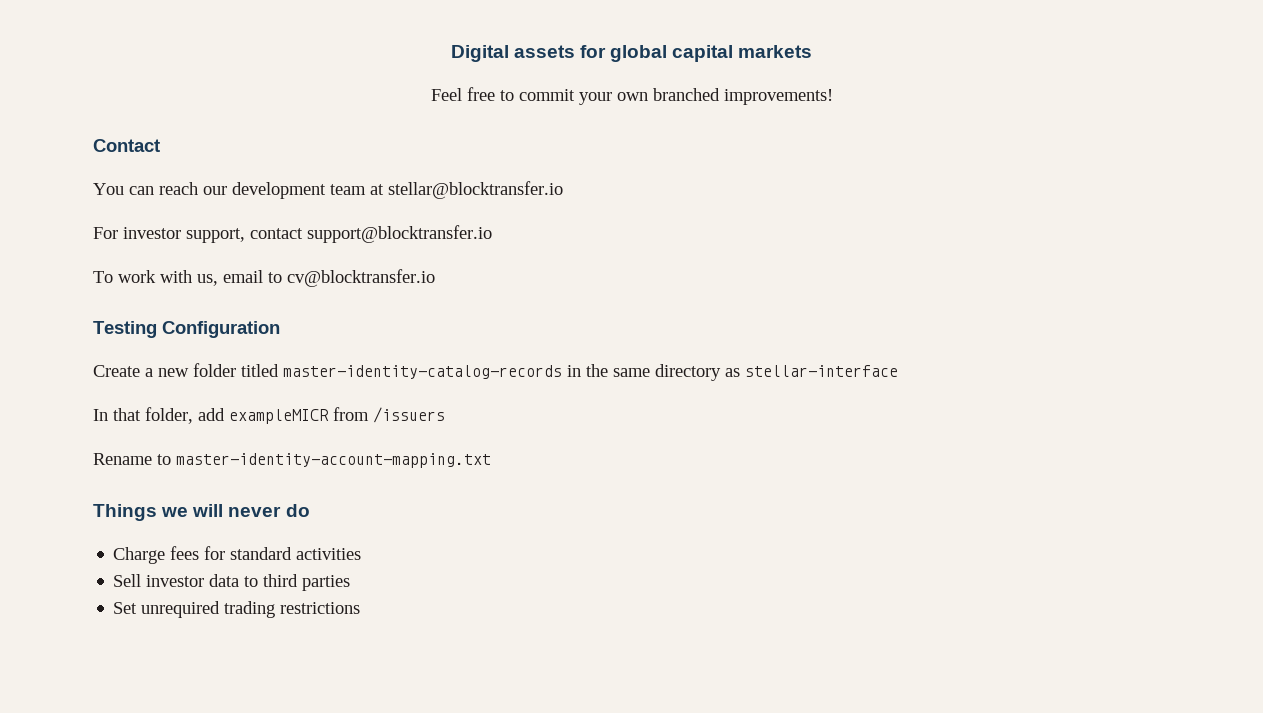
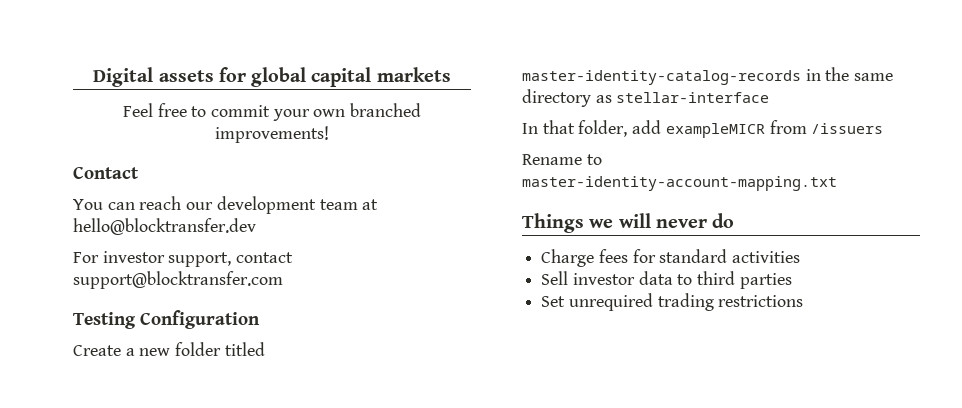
[388,181,563,199] stellar@blocktransfer.io -> [73,218,256,235] hello@blocktransfer.dev
[307,225,492,243] [93,269,435,287] support@blocktransfer.io // To work with us, email to cv@blocktransfer.io -> [73,271,283,289] support@blocktransfer.com

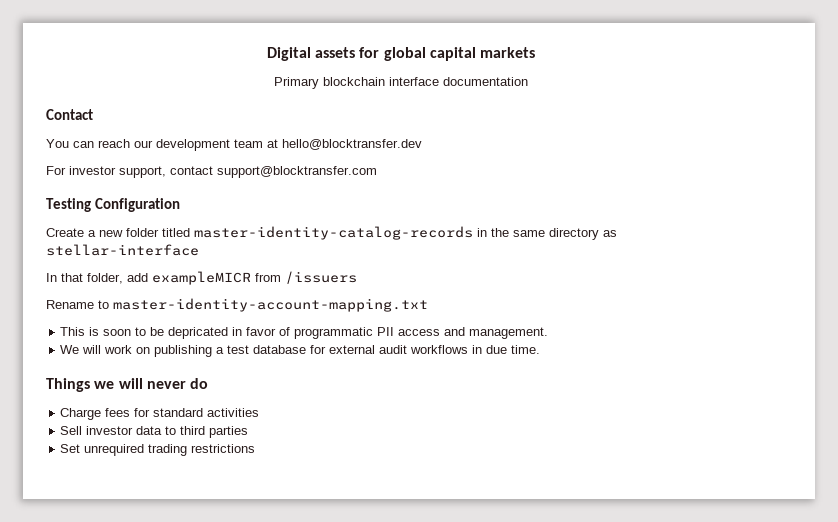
[122,103,422,121] [215,126,329,143] Feel free to commit your own branched improvements! -> [274,77,528,89] Primary blockchain interface documentation
(837, 183) none -> [60,327,549,339] [60,345,541,357] // This is soon to be depricated in favor of programmatic PII access and management. // We will work on publishing a test database for external audit workflows in due time.

